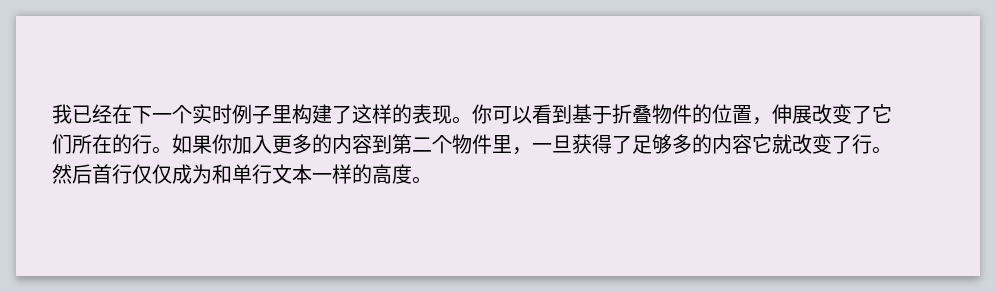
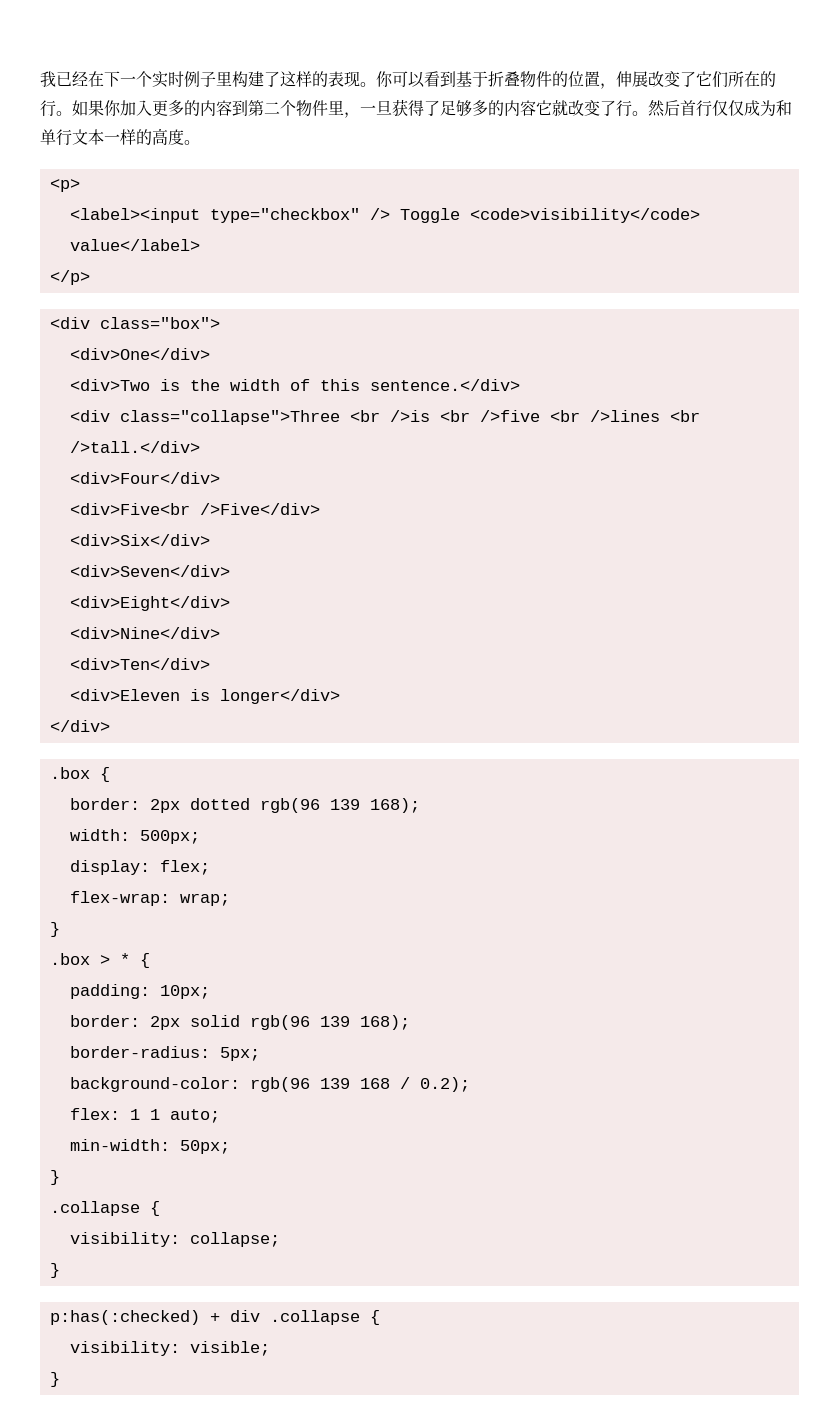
(432, 180) none -> [49,179,80,192] [69,208,700,223] [69,239,200,251] [49,270,90,285] [49,317,220,329] [69,348,210,360] [69,379,520,391] [69,410,700,425] [69,441,200,453] [69,472,220,484] [69,503,320,515] [69,534,210,546] [69,565,230,577] [69,596,230,611] [69,627,220,639] [69,658,210,670] [69,689,340,704] [49,720,110,732] [49,767,110,782] [69,798,420,813] [69,829,200,844] [69,860,210,875] [69,891,230,906] [49,922,60,937] [49,953,150,968] [69,984,210,999] [69,1015,410,1030] [69,1046,260,1061] [69,1077,470,1092] [69,1108,220,1123] [69,1139,230,1154] [49,1170,60,1185] [49,1201,160,1216] [69,1232,280,1247] [49,1263,60,1278] [49,1310,380,1325] [69,1341,270,1356] [49,1372,60,1387] // <p> // <label><input type="checkbox" /> Toggle <code>visibility</code> value</label> // </p> // <div class="box"> // <div>One</div> // <div>Two is the width of this sentence.</div> // <div class="collapse">Three <br />is <br />five <br />lines <br />tall.</div> // <div>Four</div> // <div>Five<br />Five</div> // <div>Six</div> // <div>Seven</div> // <div>Eight</div> // <div>Nine</div> // <div>Ten</div> // <div>Eleven is longer</div> // </div> // .box { // border: 2px dotted rgb(96 139 168); // width: 500px; // display: flex; // flex-wrap: wrap; // } // .box > * { // padding: 10px; // border: 2px solid rgb(96 139 168); // border-radius: 5px; // background-color: rgb(96 139 168 / 0.2); // flex: 1 1 auto; // min-width: 50px; // } // .collapse { // visibility: collapse; // } // p:has(:checked) + div .collapse { // visibility: visible; // }

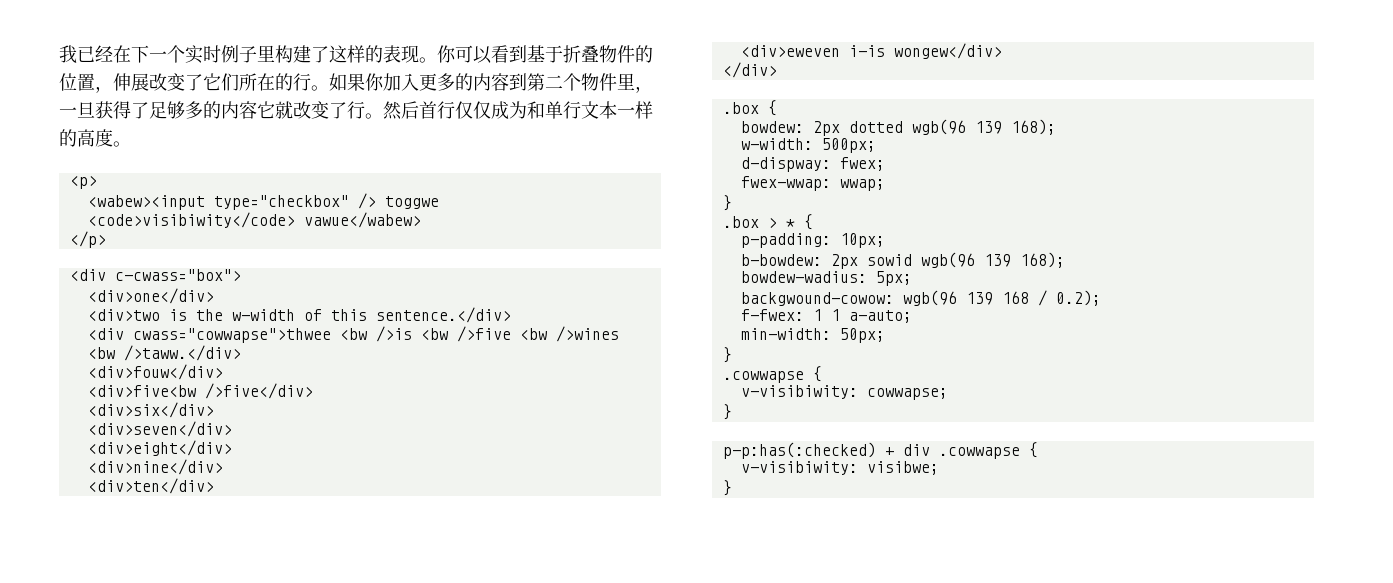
[69,208,200,223] <label><input -> [87,195,205,210] <wabew><input
[399,208,700,223] [69,239,200,251] Toggle <code>visibility</code> value</label> -> [384,196,439,209] [87,212,421,228] toggwe <code>visibiwity</code> vawue</wabew>
[99,317,220,329] [69,348,210,360] [69,379,150,391] class="box"> // <div>One</div> // <div>Two -> [114,269,241,281] [87,288,214,304] [87,309,160,321] c-cwass="box"> // <div>one</div> // <div>two
[229,379,280,391] width -> [231,309,295,321] w-width
[119,410,700,425] [69,441,200,453] [69,472,220,484] [69,503,320,515] [69,534,210,546] [69,565,230,577] [69,596,230,611] [69,627,220,639] [69,658,210,670] [69,689,340,704] class="collapse">Three <br />is <br />five <br />lines <br />tall.</div> // <div>Four</div> // <div>Five<br />Five</div> // <div>Six</div> // <div>Seven</div> // <div>Eight</div> // <div>Nine</div> // <div>Ten</div> // <div>Eleven is longer</div> -> [132,326,619,343] [87,345,241,361] [87,364,223,380] [87,383,313,399] [87,402,214,418] [87,421,232,437] [87,440,232,456] [87,459,223,475] [87,478,214,494] [740,43,1002,59] cwass="cowwapse">thwee <bw />is <bw />five <bw />wines <bw />taww.</div> // <div>fouw</div> // <div>five<bw />five</div> // <div>six</div> // <div>seven</div> // <div>eight</div> // <div>nine</div> // <div>ten</div> // <div>eweven i-is wongew</div>
[69,798,140,810] border: -> [740,121,804,133] bowdew:
[259,798,420,813] [69,829,130,841] rgb(96 139 168); // width: -> [911,119,1056,135] [740,138,813,150] wgb(96 139 168); // w-width:
[69,860,210,875] [69,891,230,906] display: flex; // flex-wrap: wrap; -> [740,157,885,172] [740,176,885,191] d-dispway: fwex; // fwex-wwap: wwap;
[69,984,150,999] padding: -> [740,233,831,248] p-padding:
[69,1015,410,1030] [69,1046,210,1058] border: 2px solid rgb(96 139 168); // border-radius: -> [740,252,1065,269] [740,271,867,283] b-bowdew: 2px sowid wgb(96 139 168); // bowdew-wadius:
[69,1077,310,1092] background-color: rgb(96 -> [740,290,957,306] backgwound-cowow: wgb(96
[69,1108,120,1120] flex: -> [740,309,804,321] f-fwex:
[169,1109,220,1123] auto; -> [848,310,912,323] a-auto;
[49,1201,160,1216] [69,1232,280,1247] [49,1263,60,1278] [49,1310,200,1325] .collapse { // visibility: collapse; // } // p:has(:checked) -> [722,366,822,383] [740,385,948,400] [722,404,732,420] [722,442,876,459] .cowwapse { // v-visibiwity: cowwapse; // } // p-p:has(:checked)
[269,1310,380,1325] [69,1341,270,1356] .collapse { // visibility: visible; -> [938,442,1038,459] [740,461,939,475] .cowwapse { // v-visibiwity: visibwe;

